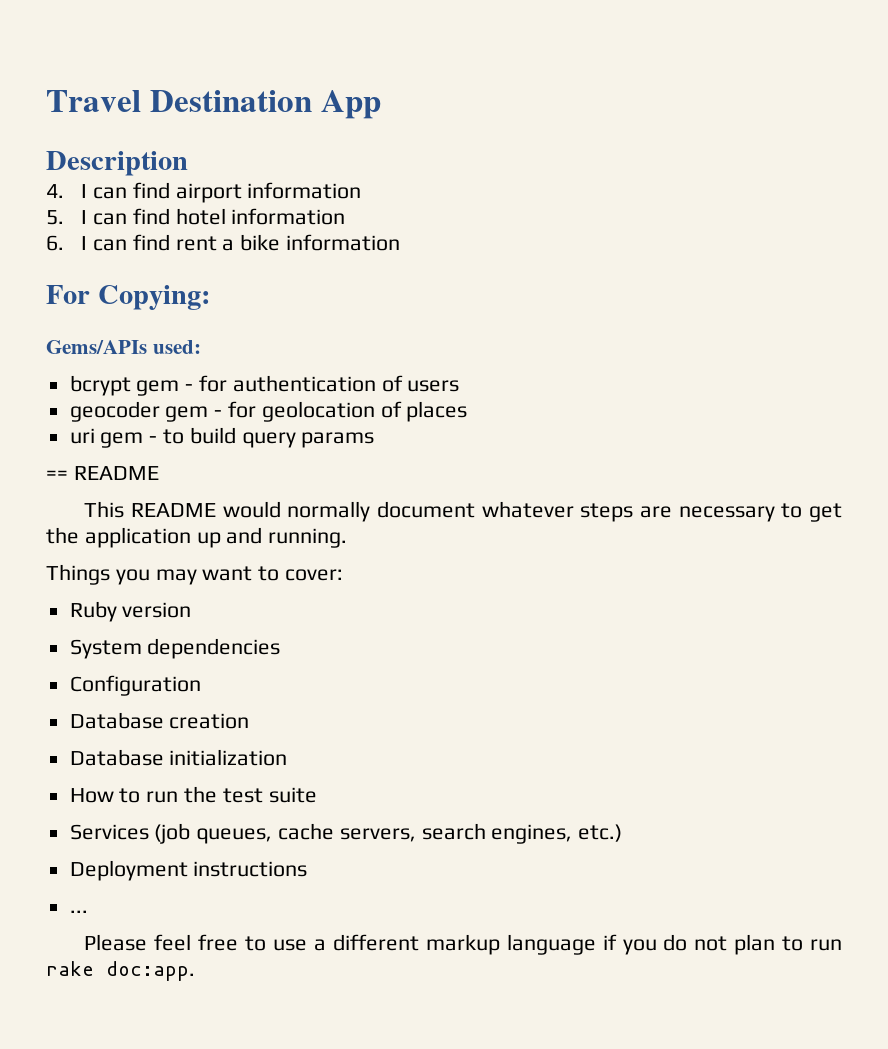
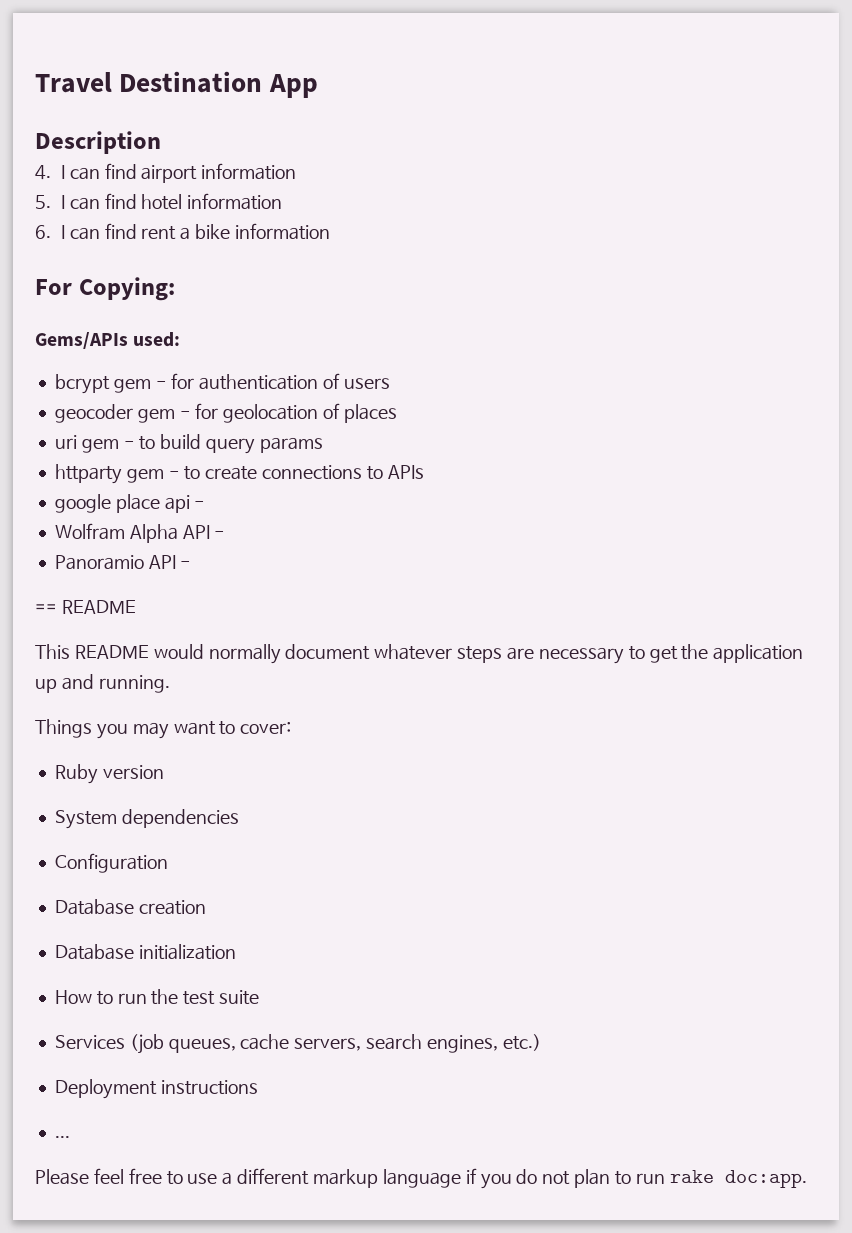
(375, 440) none -> [54,464,424,484] [54,494,206,513] [54,523,226,543] [54,555,192,570] // httparty gem - to create connections to APIs // google place api - // Wolfram Alpha API - // Panoramio API -

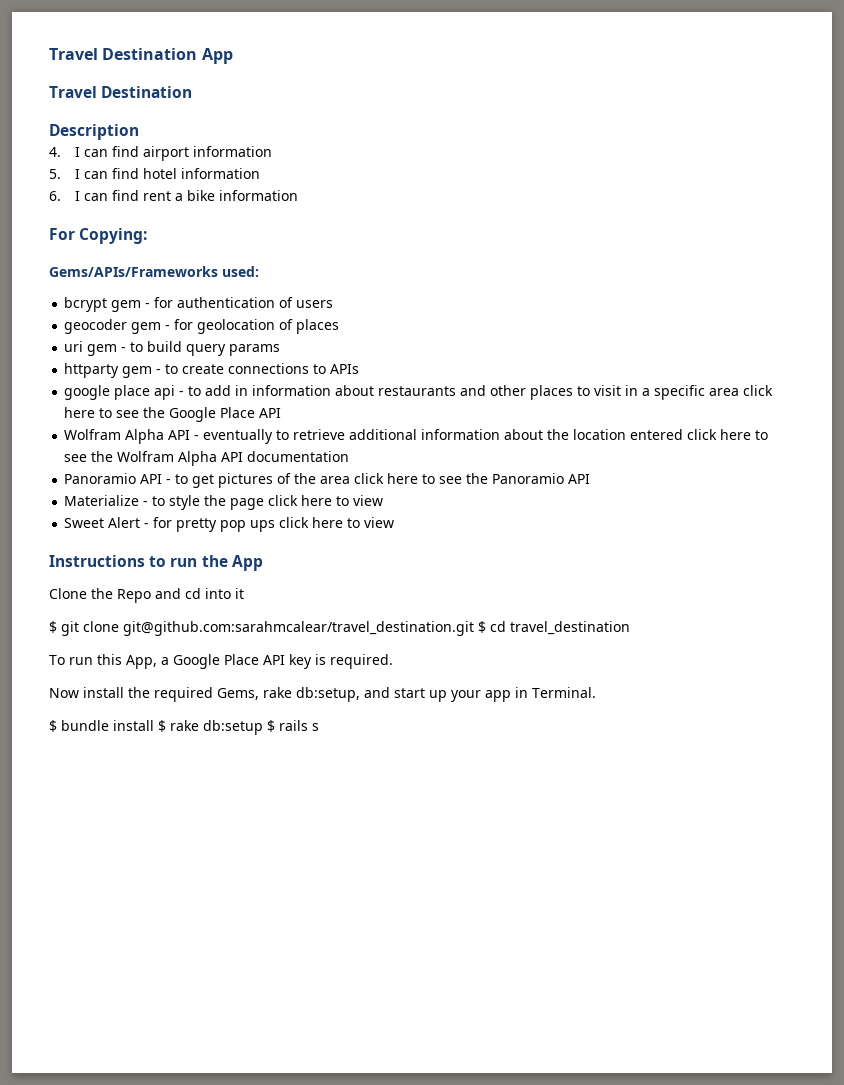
(318, 86) none -> [49,86,193,98] // Travel Destination
[35,332,128,349] Gems/APIs -> [49,266,218,277] Gems/APIs/Frameworks
[54,523,226,543] [54,555,192,570] [35,600,136,614] [35,644,804,664] [35,674,170,693] [35,719,292,739] [54,764,164,784] [54,809,239,829] [54,853,168,873] [54,899,206,915] [54,944,236,960] [54,989,260,1005] [54,1034,541,1054] [54,1079,258,1099] [54,1136,70,1138] [35,1168,807,1189] // Wolfram Alpha API - // Panoramio API - // == README // This README would normally document whatever steps are necessary to get the application up and running. // Things you may want to cover: // Ruby version // System dependencies // Configuration // Database creation // Database initialization // How to run the test suite // Services (job queues, cache servers, search engines, etc.) // Deployment instructions // ... // Please feel free to use a different markup language if you do not plan to run rake doc:app. -> [188,385,774,400] [64,407,282,422] [64,429,769,444] [64,451,350,466] [64,473,591,488] [64,495,384,510] [64,517,395,532] [49,555,263,571] [49,588,244,603] [49,621,630,636] [49,654,393,669] [49,687,596,702] [49,720,319,735] to add in information about restaurants and other places to visit in a specific area click here to see the Google Place API // Wolfram Alpha API - eventually to retrieve additional information about the location entered click here to see the Wolfram Alpha API documentation // Panoramio API - to get pictures of the area click here to see the Panoramio API // Materialize - to style the page click here to view // Sweet Alert - for pretty pop ups click here to view // Instructions to run the App // Clone the Repo and cd into it // $ git clone git@github.com:sarahmcalear/travel_destination.git $ cd travel_destination // To run this App, a Google Place API key is required. // Now install the required Gems, rake db:setup, and start up your app in Terminal. // $ bundle install $ rake db:setup $ rails s

